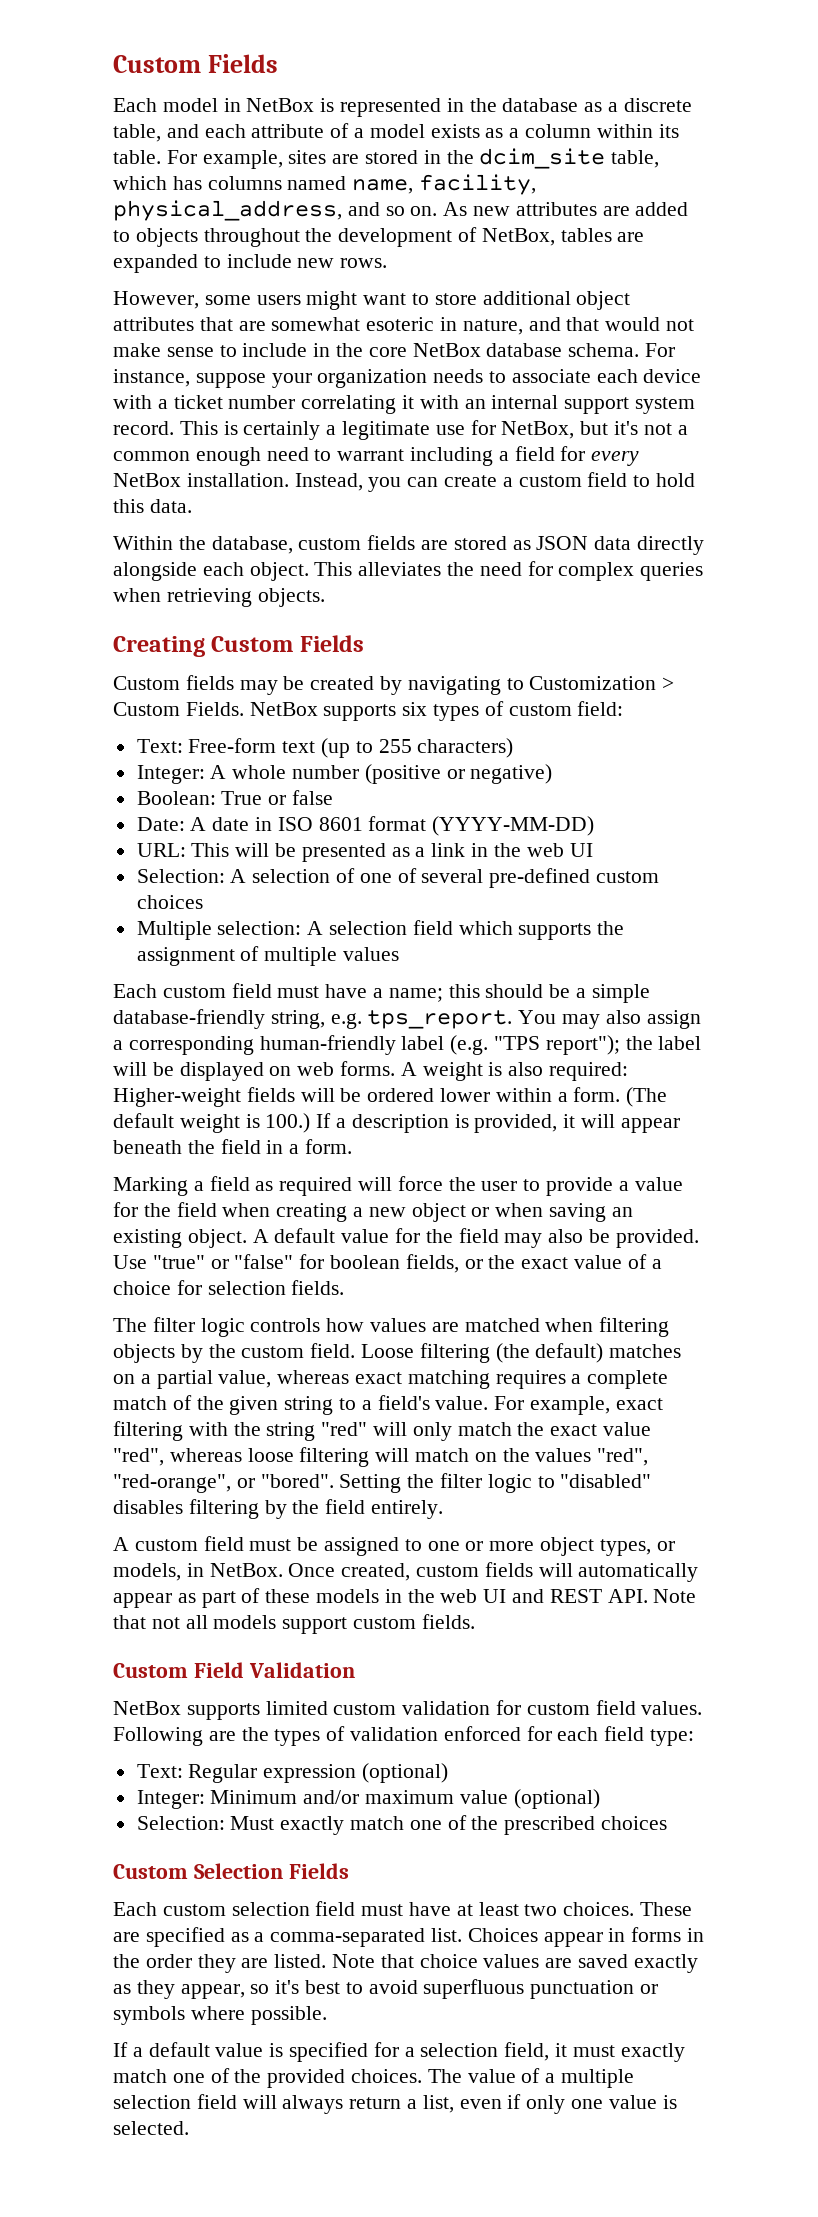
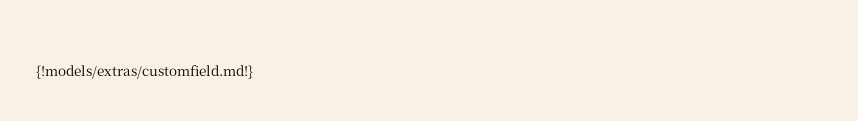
[113,54,279,73] [113,98,692,117] [113,123,679,142] [113,148,660,169] [113,174,537,195] [113,200,689,221] [113,227,645,247] [113,254,388,273] [113,291,631,310] [113,317,695,335] [113,343,676,357] [113,369,702,388] [113,395,696,414] [113,420,688,440] [113,446,640,466] [113,472,696,492] [113,499,192,513] [113,535,705,555] [113,561,704,581] [113,588,325,607] [113,635,364,657] [113,675,675,695] [113,701,624,721] [136,738,514,758] [136,764,553,784] [136,790,334,805] [136,816,595,836] [136,843,593,862] [136,868,660,888] [136,895,203,909] [136,920,625,940] [136,946,400,966] [113,983,650,1003] [113,1009,701,1029] [113,1035,702,1055] [113,1061,629,1081] [113,1087,668,1107] [113,1113,680,1133] [113,1139,353,1154] [113,1176,683,1196] [113,1202,633,1222] [113,1228,699,1248] [113,1254,662,1273] [113,1280,345,1295] [113,1317,670,1337] [113,1343,682,1363] [113,1370,669,1389] [113,1395,663,1415] [113,1421,652,1441] [113,1447,649,1467] [113,1473,652,1493] [113,1499,444,1519] [113,1536,675,1556] [113,1562,699,1582] [113,1588,697,1608] [113,1614,475,1634] [113,1662,355,1678] [113,1700,703,1720] [113,1726,695,1746] [136,1763,449,1783] [136,1789,600,1809] [136,1815,668,1835] [113,1863,349,1879] [113,1901,693,1916] [113,1927,705,1947] [113,1954,698,1973] [113,1979,659,1999] [113,2006,327,2025] [113,2042,685,2062] [113,2068,635,2088] [113,2094,677,2114] [113,2121,189,2135] Custom Fields // Each model in NetBox is represented in the database as a discrete table, and each attribute of a model exists as a column within its table. For example, sites are stored in the dcim_site table, which has columns named name, facility, physical_address, and so on. As new attributes are added to objects throughout the development of NetBox, tables are expanded to include new rows. // However, some users might want to store additional object attributes that are somewhat esoteric in nature, and that would not make sense to include in the core NetBox database schema. For instance, suppose your organization needs to associate each device with a ticket number correlating it with an internal support system record. This is certainly a legitimate use for NetBox, but it's not a common enough need to warrant including a field for every NetBox installation. Instead, you can create a custom field to hold this data. // Within the database, custom fields are stored as JSON data directly alongside each object. This alleviates the need for complex queries when retrieving objects. // Creating Custom Fields // Custom fields may be created by navigating to Customization > Custom Fields. NetBox supports six types of custom field: // Text: Free-form text (up to 255 characters) // Integer: A whole number (positive or negative) // Boolean: True or false // Date: A date in ISO 8601 format (YYYY-MM-DD) // URL: This will be presented as a link in the web UI // Selection: A selection of one of several pre-defined custom choices // Multiple selection: A selection field which supports the assignment of multiple values // Each custom field must have a name; this should be a simple database-friendly string, e.g. tps_report. You may also assign a corresponding human-friendly label (e.g. "TPS report"); the label will be displayed on web forms. A weight is also required: Higher-weight fields will be ordered lower within a form. (The default weight is 100.) If a description is provided, it will appear beneath the field in a form. // Marking a field as required will force the user to provide a value for the field when creating a new object or when saving an existing object. A default value for the field may also be provided. Use "true" or "false" for boolean fields, or the exact value of a choice for selection fields. // The filter logic controls how values are matched when filtering objects by the custom field. Loose filtering (the default) matches on a partial value, whereas exact matching requires a complete match of the given string to a field's value. For example, exact filtering with the string "red" will only match the exact value "red", whereas loose filtering will match on the values "red", "red-orange", or "bored". Setting the filter logic to "disabled" disables filtering by the field entirely. // A custom field must be assigned to one or more object types, or models, in NetBox. Once created, custom fields will automatically appear as part of these models in the web UI and REST API. Note that not all models support custom fields. // Custom Field Validation // NetBox supports limited custom validation for custom field values. Following are the types of validation enforced for each field type: // Text: Regular expression (optional) // Integer: Minimum and/or maximum value (optional) // Selection: Must exactly match one of the prescribed choices // Custom Selection Fields // Each custom selection field must have at least two choices. These are specified as a comma-separated list. Choices appear in forms in the order they are listed. Note that choice values are saved exactly as they appear, so it's best to avoid superfluous punctuation or symbols where possible. // If a default value is specified for a selection field, it must exactly match one of the provided choices. The value of a multiple selection field will always return a list, even if only one value is selected. -> [36,65,253,79] {!models/extras/customfield.md!}

